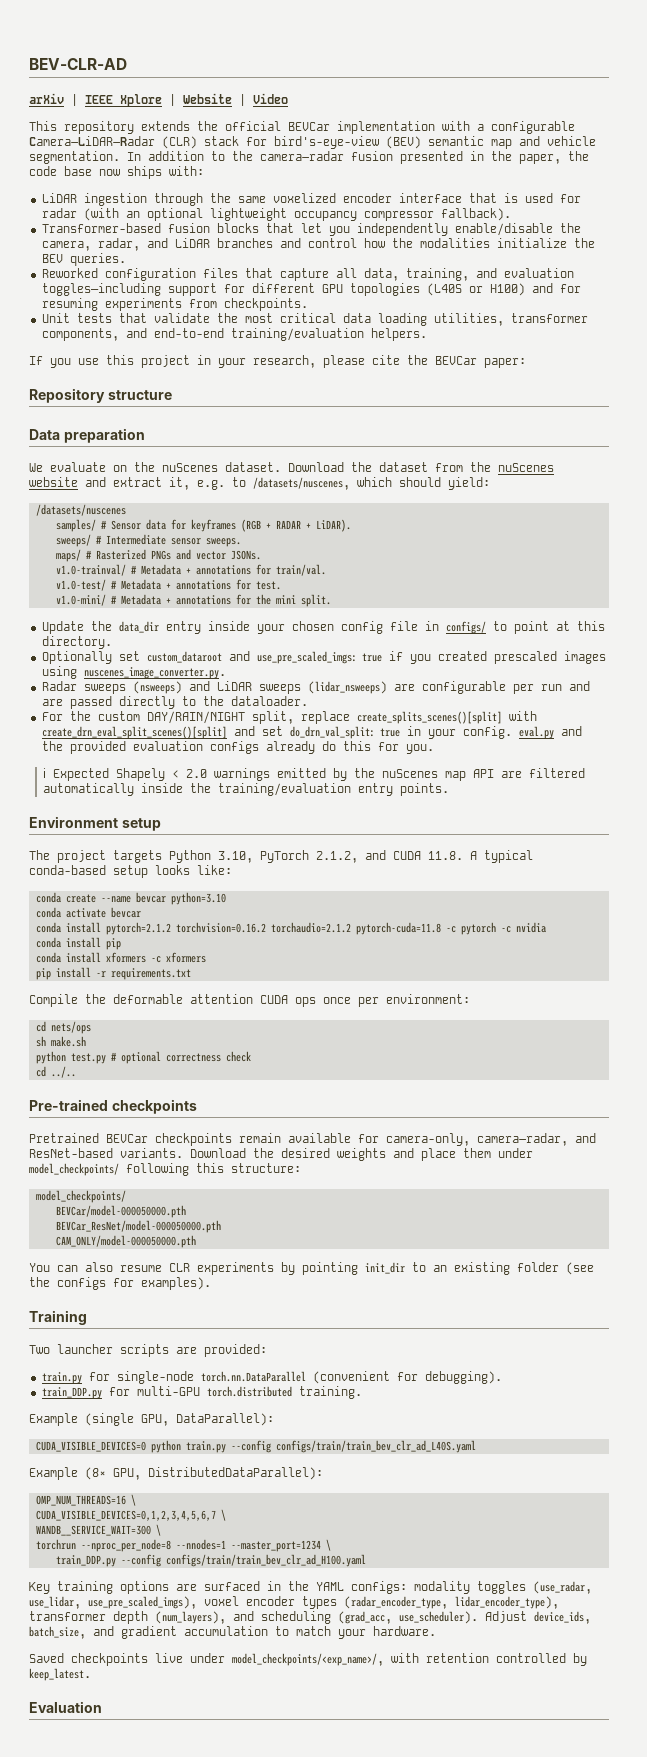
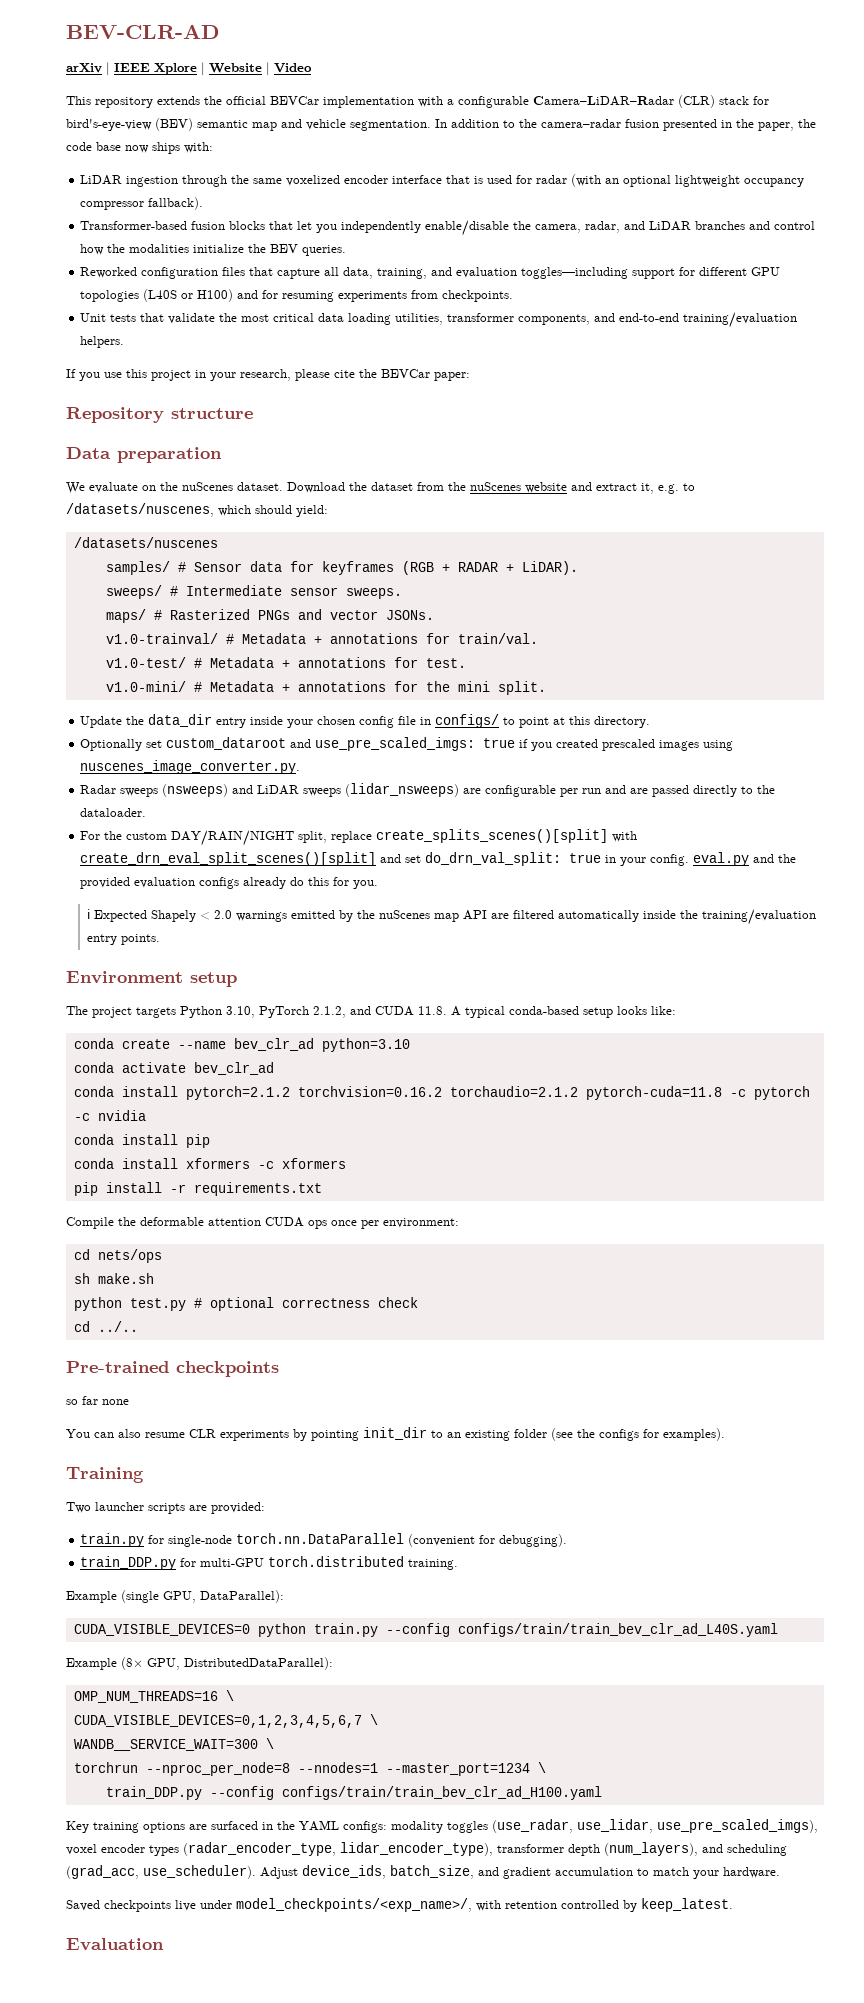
[135,892,166,903] bevcar -> [233,1038,314,1051] bev_clr_ad
[110,907,141,918] bevcar -> [193,1062,274,1075] bev_clr_ad
[29,1133,596,1146] [29,1148,533,1161] [29,1163,301,1176] [35,1190,126,1203] [55,1205,186,1218] [55,1220,221,1233] [55,1235,196,1248] Pretrained BEVCar checkpoints remain available for camera-only, camera–radar, and ResNet-based variants. Download the desired weights and place them under model_checkpoints/ following this structure: // model_checkpoints/ // BEVCar/model-000050000.pth // BEVCar_ResNet/model-000050000.pth // CAM_ONLY/model-000050000.pth -> [66,1396,129,1405] so far none

